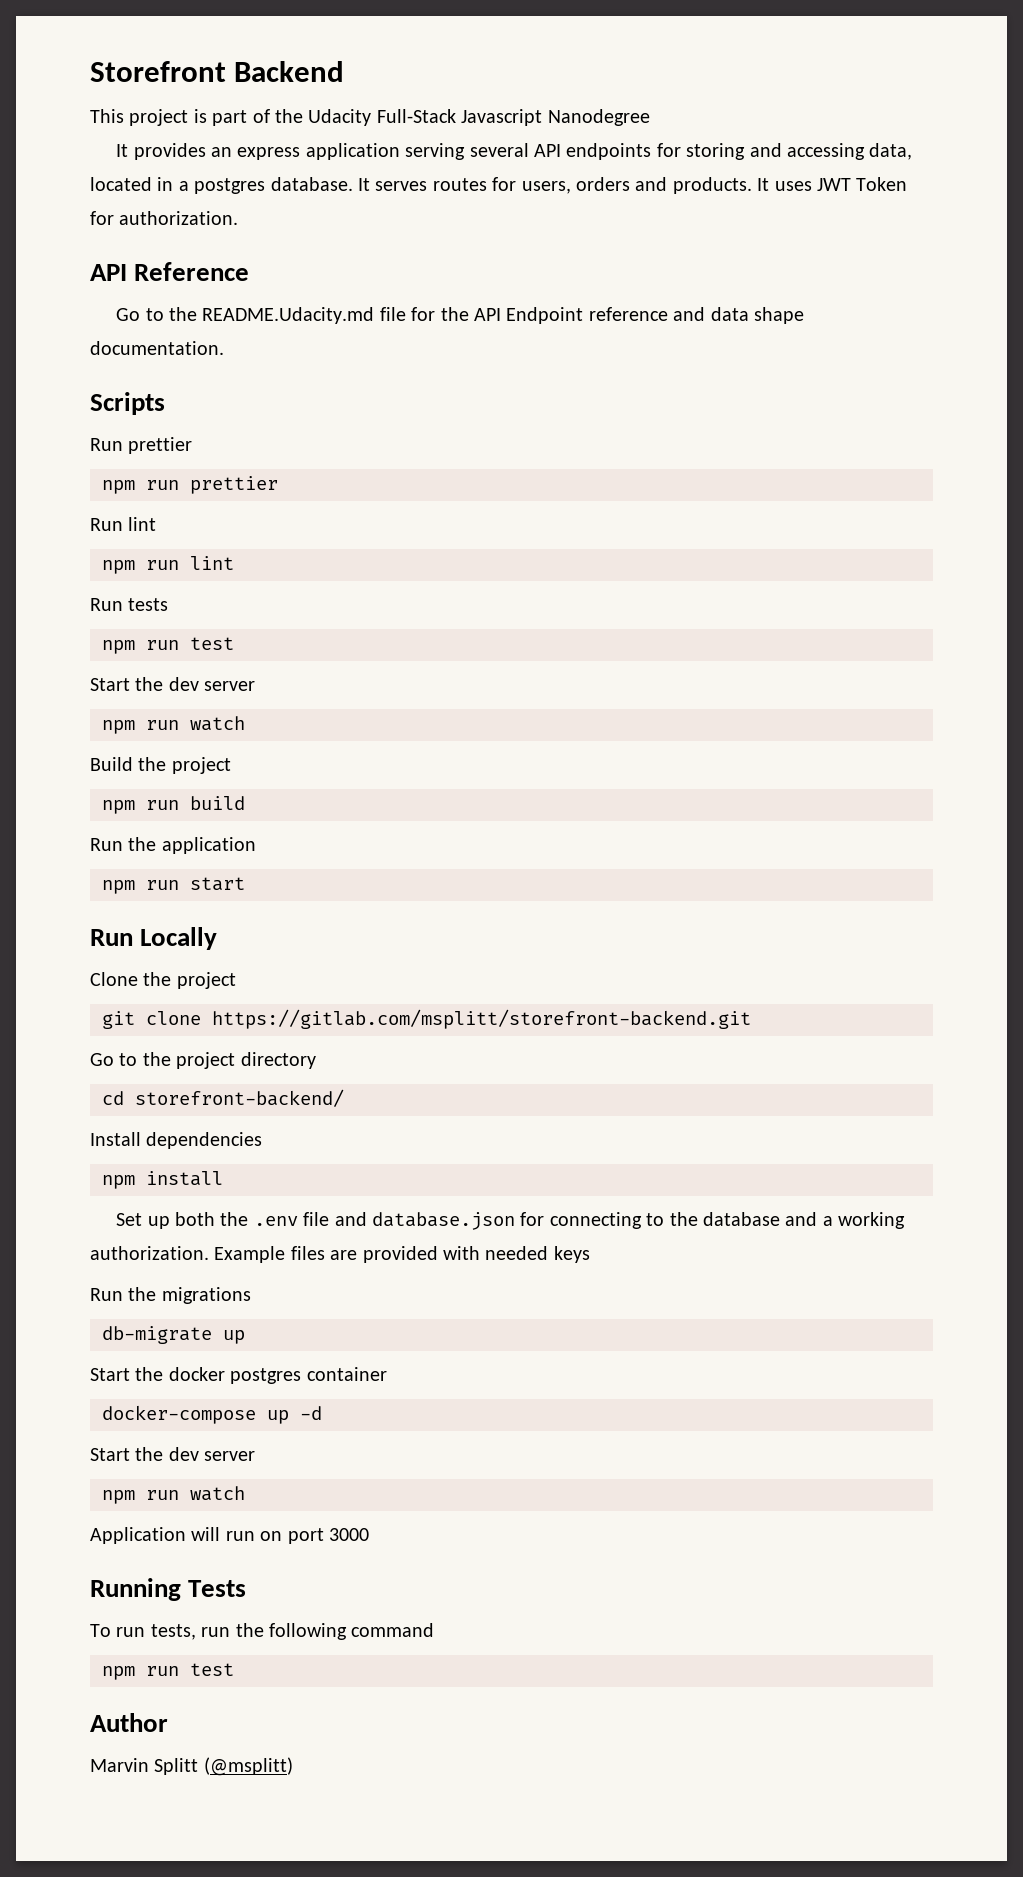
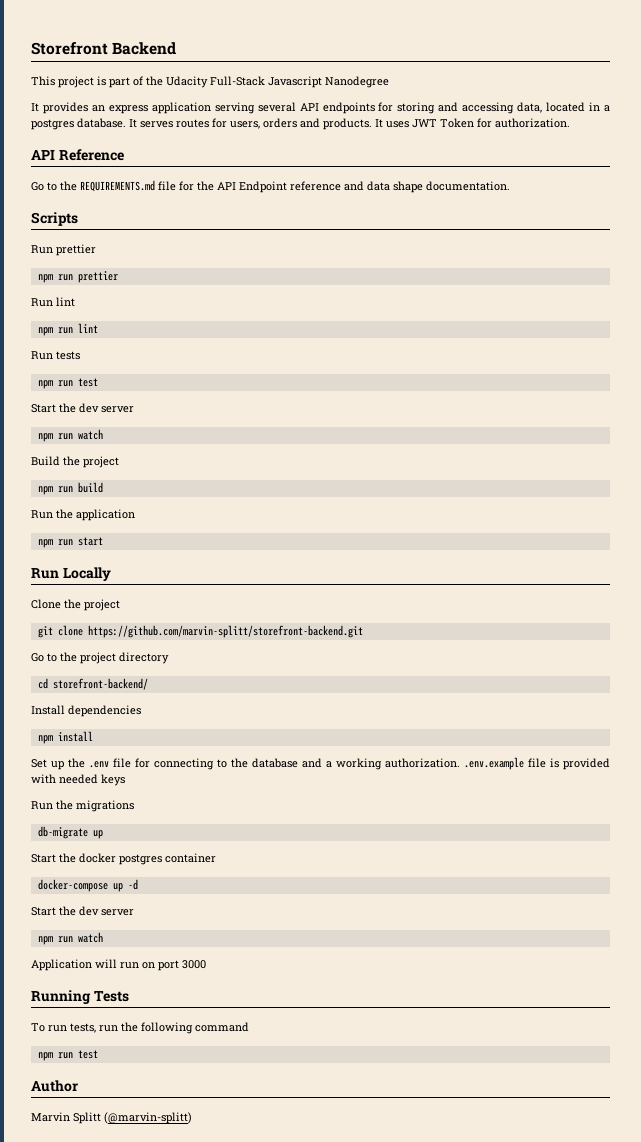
[202,307,375,324] README.Udacity.md -> [80,180,155,192] REQUIREMENTS.md
[212,1009,751,1029] https://gitlab.com/msplitt/storefront-backend.git -> [87,625,363,638] https://github.com/marvin-splitt/storefront-backend.git
[174,1212,215,1226] both -> (64, 765) none
[334,1212,515,1230] and database.json -> (131, 763) none
[214,1246,358,1263] Example files are -> [464,757,559,770] .env.example file is
[203,1757,293,1776] (@msplitt) -> [104,1112,192,1124] (@marvin-splitt)

